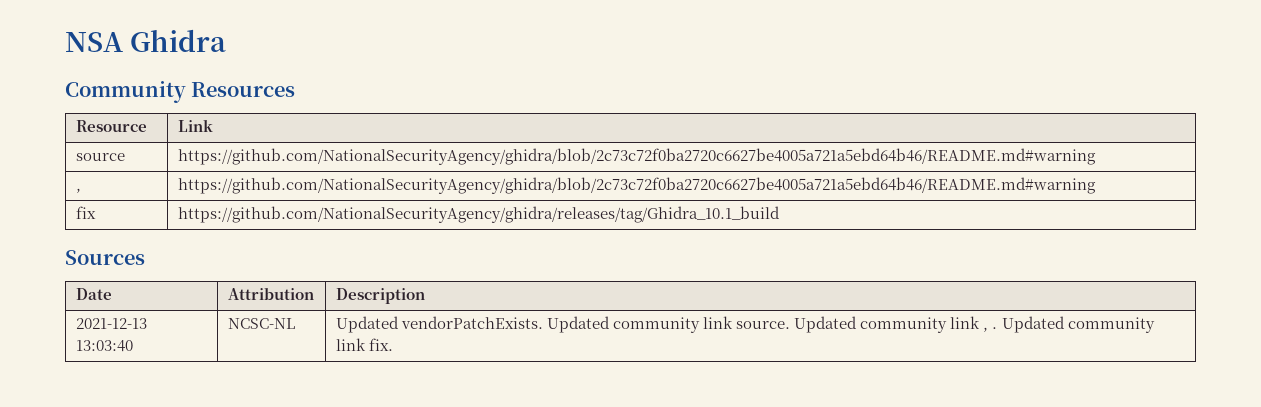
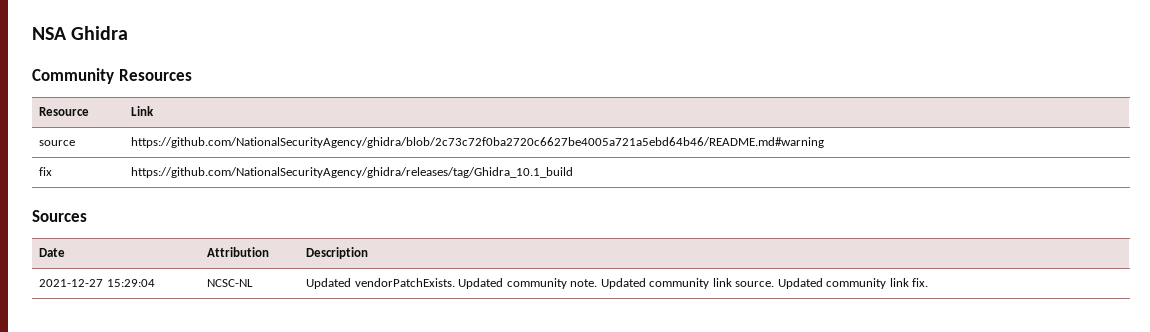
[75,188,81,193] [177,177,1096,194] // , | https://github.com/NationalSecurityAgency/ghidra/blob/2c73c72f0ba2720c6627be4005a721a5ebd64b46/README.md#warning -> (825, 142) none
[75,318,147,329] [75,340,133,352] 2021-12-13 13:03:40 -> [39,279,155,287] 2021-12-27 15:29:04
(701, 325) none -> [570,278,710,289] note. Updated community
[983,316,1155,333] [335,338,366,351] , . Updated community link -> (909, 282) none

